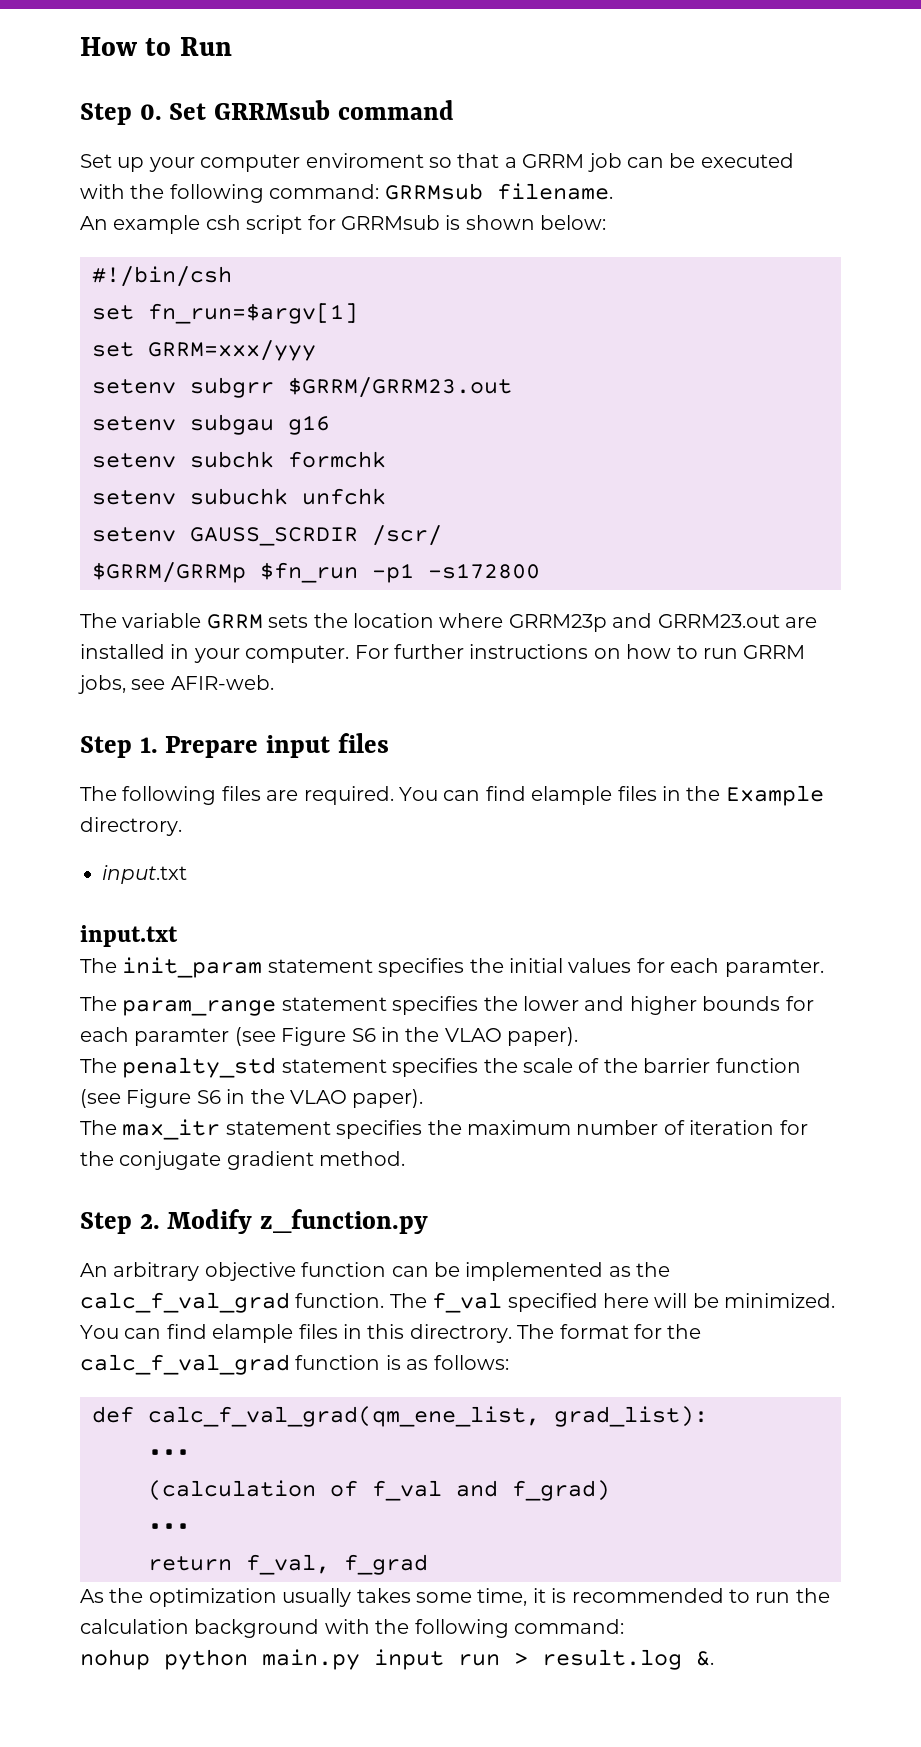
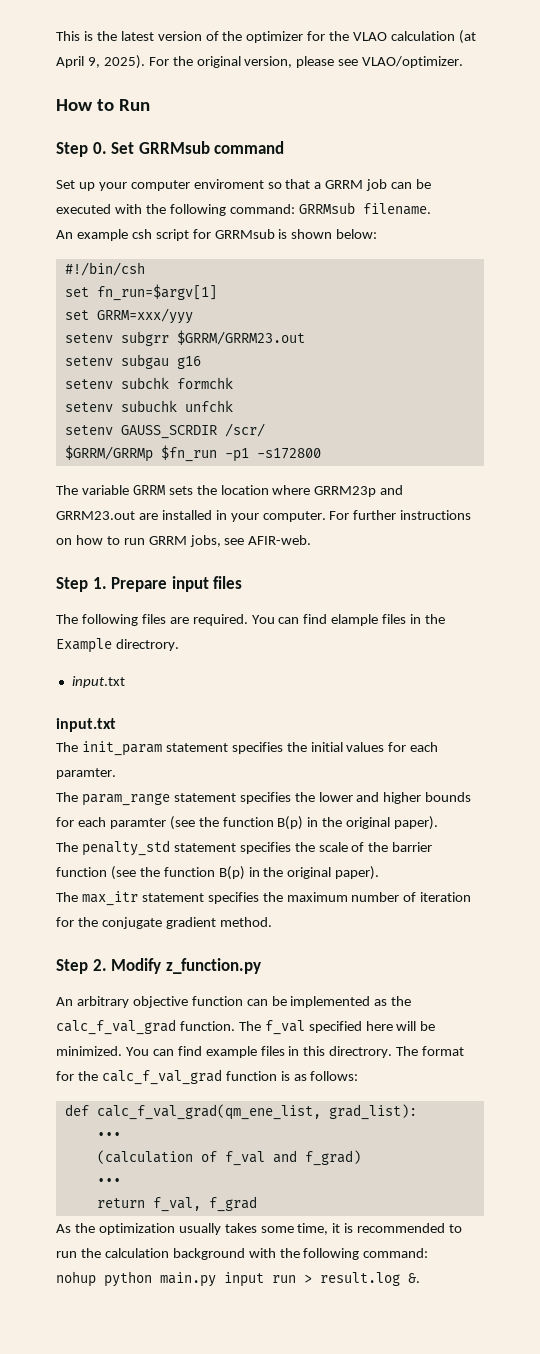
(80, 46) none -> [56,30,476,44] [56,55,464,69] This is the latest version of the optimizer for the VLAO calculation (at April 9, 2025). For the original version, please see VLAO/optimizer. //
[281,1027,502,1046] Figure S6 in the VLAO -> [198,816,391,830] the function B(p) in the original
[126,1089,347,1108] Figure S6 in the VLAO -> [139,866,332,880] the function B(p) in the original
[212,1324,294,1343] elample -> [205,1046,257,1058] example

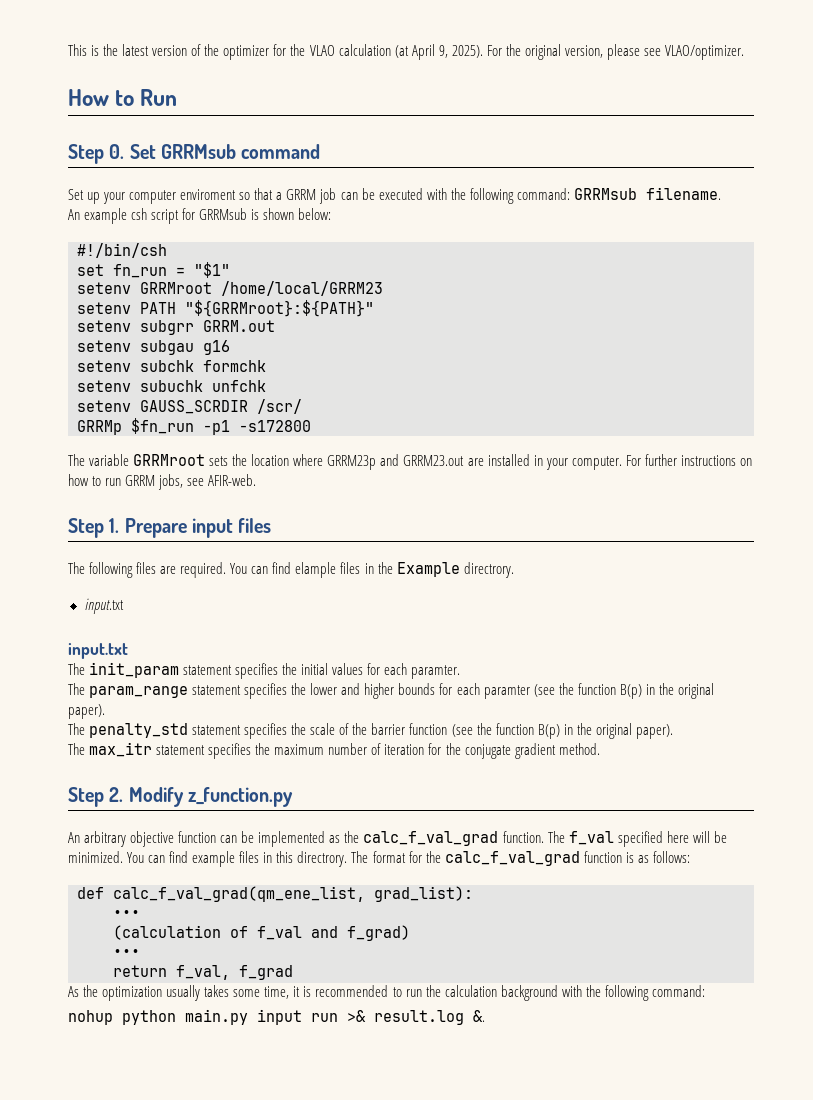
[96,284,217,301] [64,308,193,324] fn_run=$argv[1] // set GRRM=xxx/yyy -> [113,262,230,278] [77,281,383,296] [77,300,374,317] fn_run = "$1" // setenv GRRMroot /home/local/GRRM23 // setenv PATH "${GRRMroot}:${PATH}"
[176,330,305,345] $GRRM/GRRM23.out -> [203,320,275,332] GRRM.out
[64,445,153,462] $GRRM/GRRMp -> [77,420,122,435] GRRMp
[132,485,165,495] GRRM -> [133,454,206,466] GRRMroot
[304,1274,312,1283] > -> [347,1010,366,1022] >&

